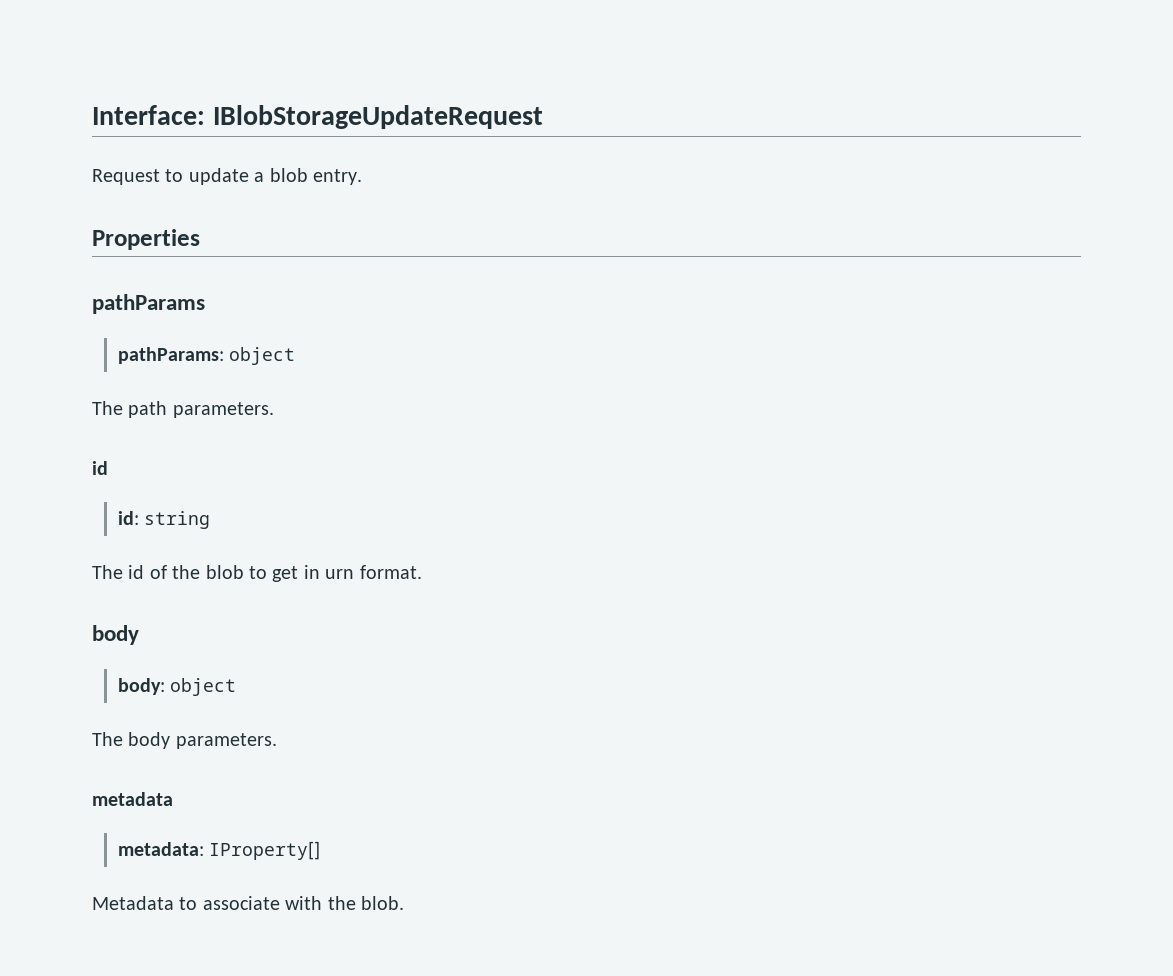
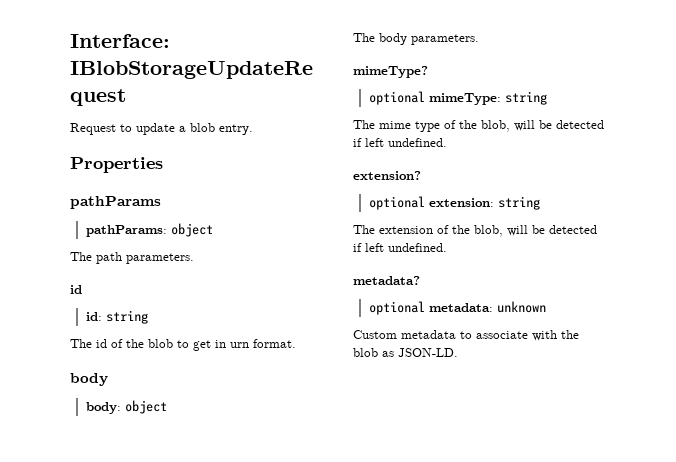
[92,792,173,806] [118,841,321,860] [92,896,174,910] metadata // metadata: IProperty[] // Metadata -> [353,66,428,78] [368,91,547,105] [353,120,604,132] [353,138,447,147] [353,171,421,180] [368,196,540,210] [353,225,597,237] [353,243,447,252] [353,276,420,285] [368,301,546,315] [353,330,456,339] mimeType? // optional mimeType: string // The mime type of the blob, will be detected if left undefined. // extension? // optional extension: string // The extension of the blob, will be detected if left undefined. // metadata? // optional metadata: unknown // Custom metadata
[361,896,404,910] blob. -> [353,348,458,357] blob as JSON-LD.

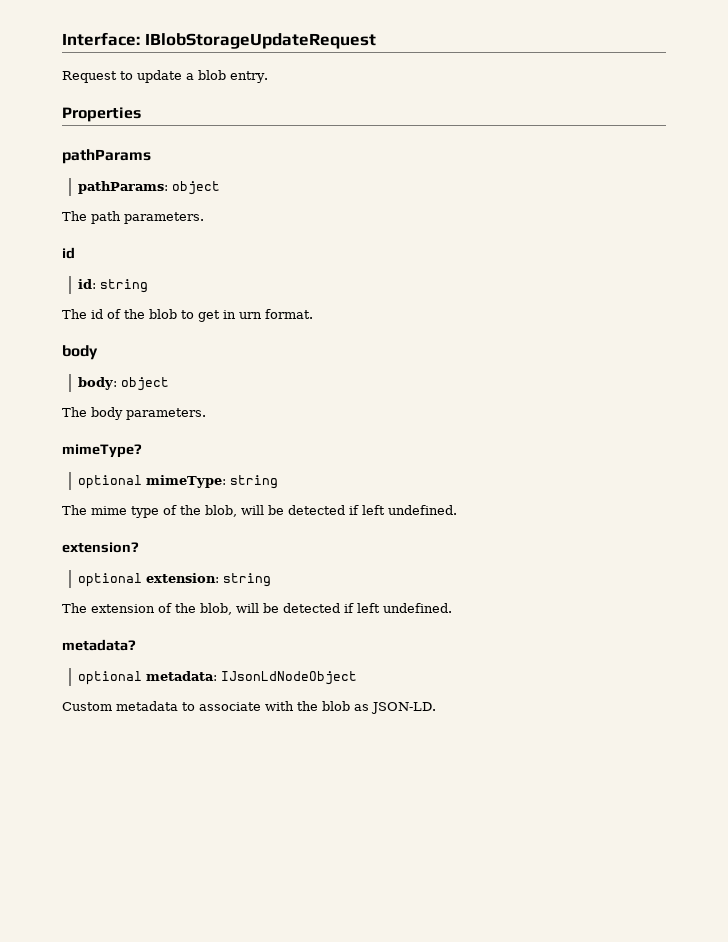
[496,301,546,313] unknown -> [221,671,358,685] IJsonLdNodeObject

